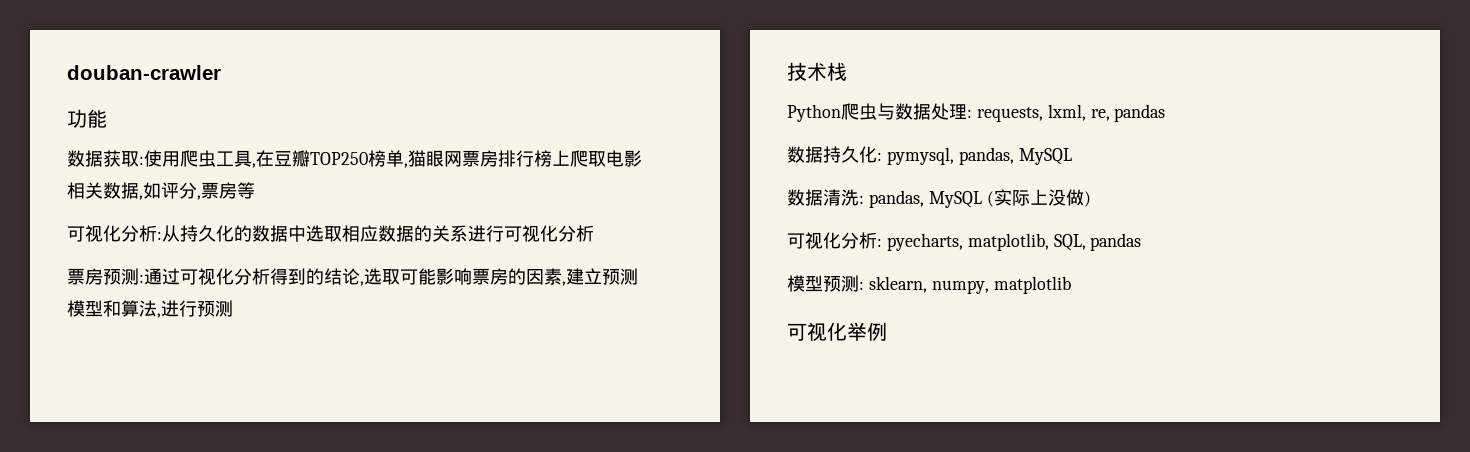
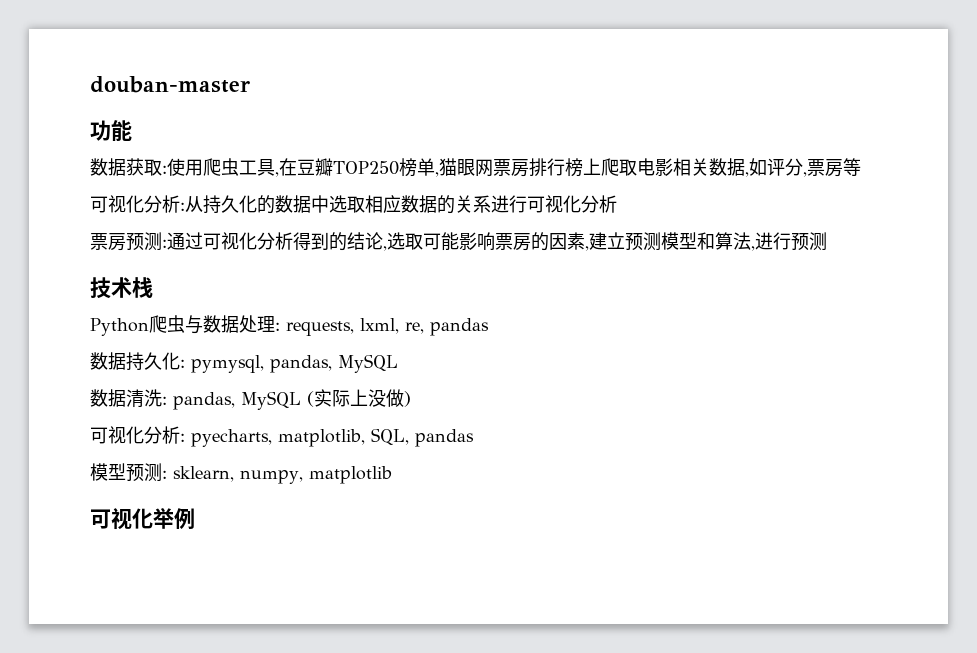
[67,65,221,80] douban-crawler -> [90,76,250,93] douban-master

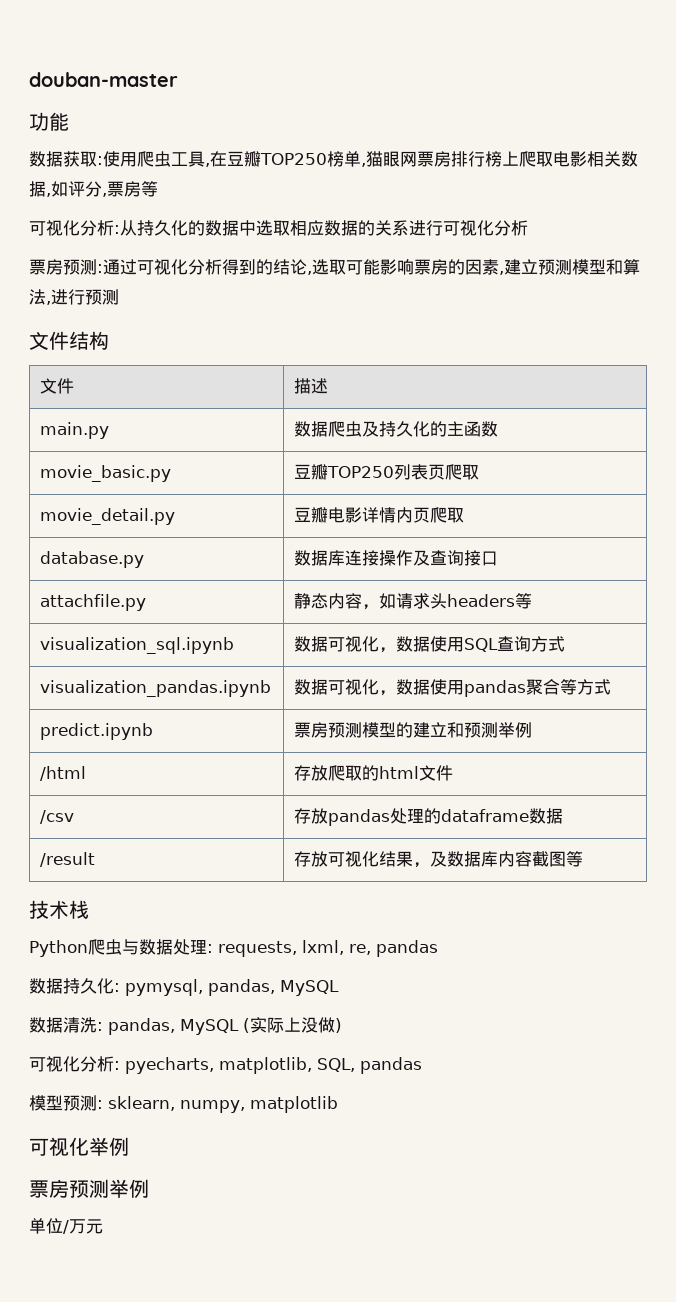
(827, 241) none -> [29,331,109,350] [40,378,75,394] [294,378,329,394] [40,422,110,439] [294,421,499,437] [40,465,172,482] [294,464,480,480] [40,508,176,525] [294,507,465,523] [40,551,145,568] [294,550,499,566] [40,594,147,611] [294,593,533,610] [40,637,235,654] [294,636,566,653] [40,680,272,697] [294,679,612,697] [40,723,154,740] [294,722,533,738] [40,766,87,781] [294,765,454,781] [40,810,75,824] [294,808,564,826] [40,852,96,867] [294,851,584,868] // 文件结构 // 文件 | 描述 // main.py | 数据爬虫及持久化的主函数 // movie_basic.py | 豆瓣TOP250列表页爬取 // movie_detail.py | 豆瓣电影详情内页爬取 // database.py | 数据库连接操作及查询接口 // attachfile.py | 静态内容，如请求头headers等 // visualization_sql.ipynb | 数据可视化，数据使用SQL查询方式 // visualization_pandas.ipynb | 数据可视化，数据使用pandas聚合等方式 // predict.ipynb | 票房预测模型的建立和预测举例 // /html | 存放爬取的html文件 // /csv | 存放pandas处理的dataframe数据 // /result | 存放可视化结果，及数据库内容截图等
(195, 518) none -> [29,1179,149,1198] [29,1218,103,1234] // 票房预测举例 // 单位/万元

